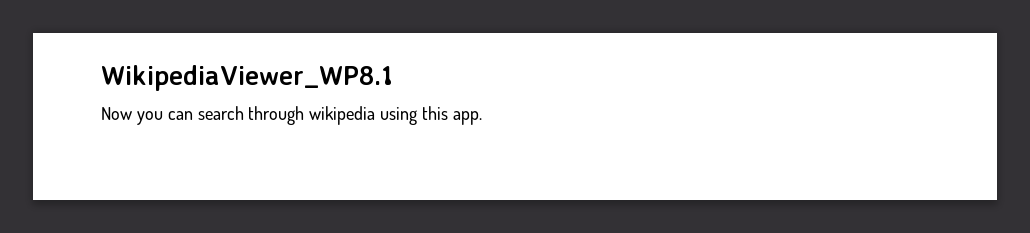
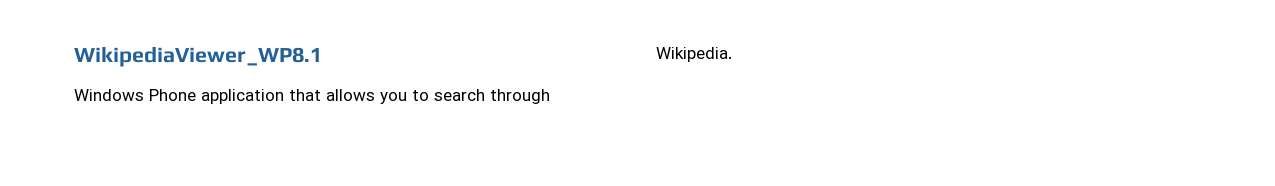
[101,106,482,125] Now you can search through wikipedia using this app. -> [74,89,550,104] [656,47,732,62] Windows Phone application that allows you to search through Wikipedia.

